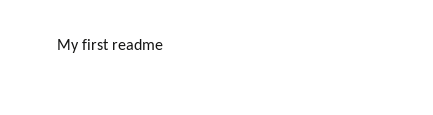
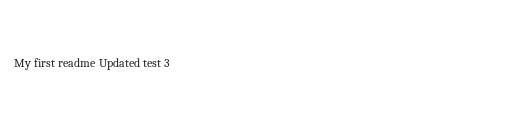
(164, 44) none -> [98,58,171,70] Updated test 3

